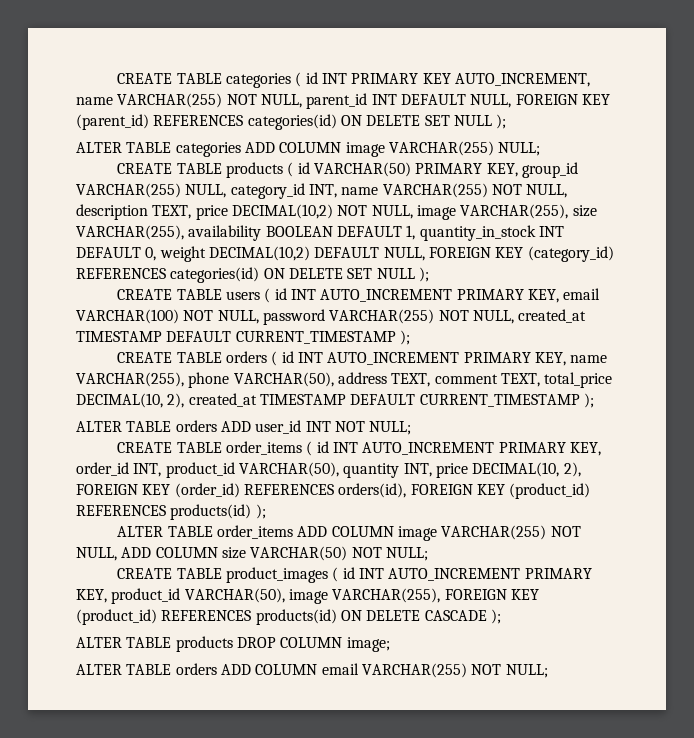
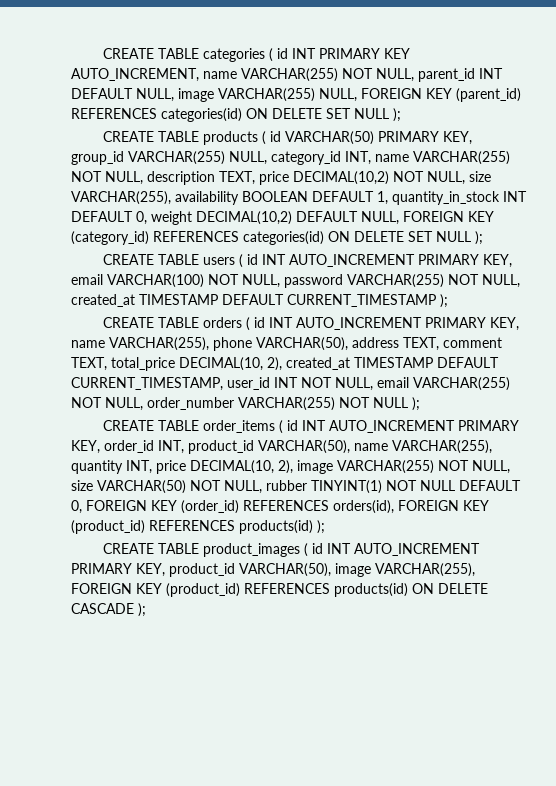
(512, 101) none -> [178,88,357,102] image VARCHAR(255) NULL,
[76,141,541,157] // ALTER TABLE categories ADD COLUMN image VARCHAR(255) NULL; -> (401, 115) none
[416,204,569,220] image VARCHAR(255), -> (465, 178) none
[419,393,594,408] [76,420,412,435] CURRENT_TIMESTAMP ); // ALTER TABLE orders ADD user_id INT NOT NULL; -> [71,377,510,391] [71,397,420,411] CURRENT_TIMESTAMP, user_id INT NOT NULL, email VARCHAR(255) NOT NULL, order_number VARCHAR(255) NOT NULL );
(339, 469) none -> [354,440,492,454] name VARCHAR(255),
(581, 469) none -> [297,460,510,474] [71,480,521,494] [71,500,82,514] image VARCHAR(255) NOT NULL, size VARCHAR(50) NOT NULL, rubber TINYINT(1) NOT NULL DEFAULT 0,
[117,525,581,541] [76,546,428,561] // ALTER TABLE order_items ADD COLUMN image VARCHAR(255) NOT NULL, ADD COLUMN size VARCHAR(50) NOT NULL; -> (325, 527) none
[76,636,390,652] [76,663,548,678] // ALTER TABLE products DROP COLUMN image; // ALTER TABLE orders ADD COLUMN email VARCHAR(255) NOT NULL; -> (146, 610) none

